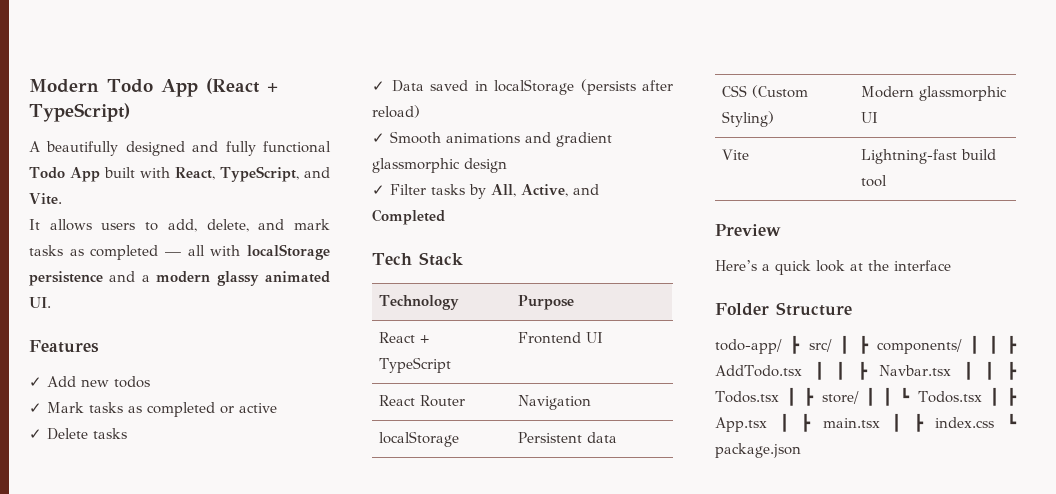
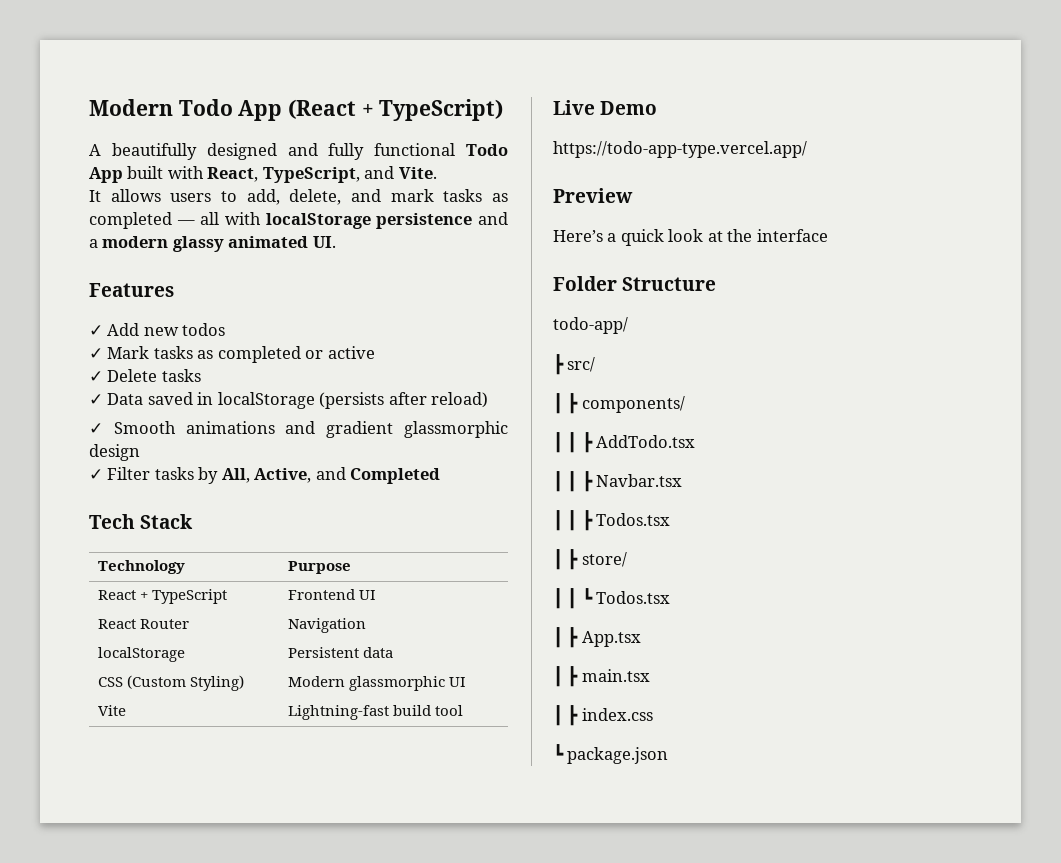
(887, 181) none -> [553,100,658,115] [553,141,807,158] // Live Demo // https://todo-app-type.vercel.app/
(782, 346) none -> (628, 325) //
(832, 345) none -> (596, 364) //
(962, 346) none -> (685, 404) //
(802, 371) none -> (696, 441) //
(952, 370) none -> (683, 480) //
(779, 397) none -> (671, 519) //
(859, 397) none -> (627, 559) //
(982, 397) none -> (671, 597) //
(767, 424) none -> (641, 639) //
(880, 423) none -> (650, 675) //
(995, 422) none -> (653, 714) //

